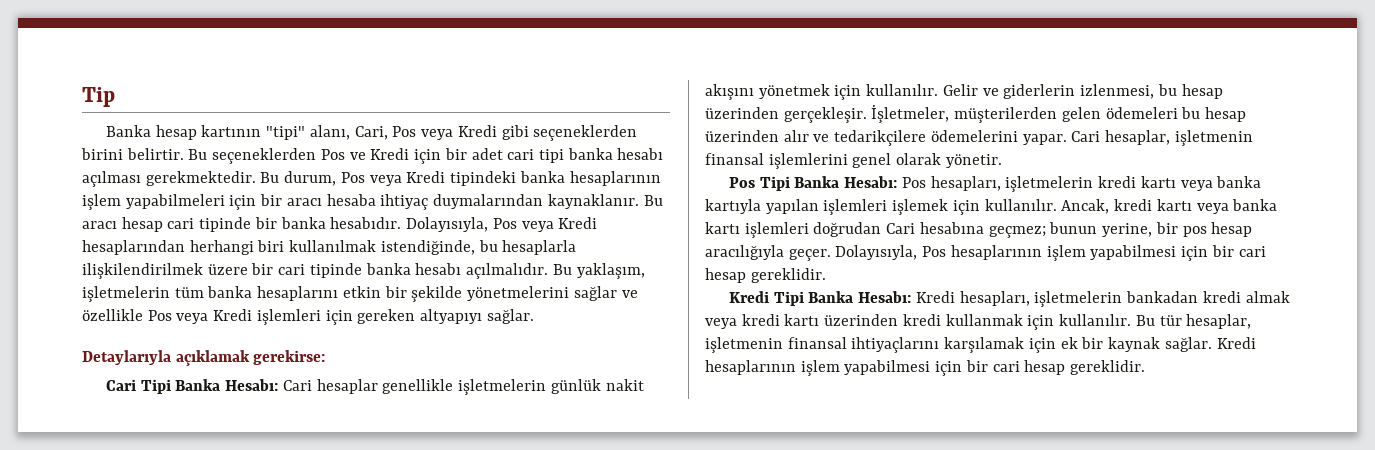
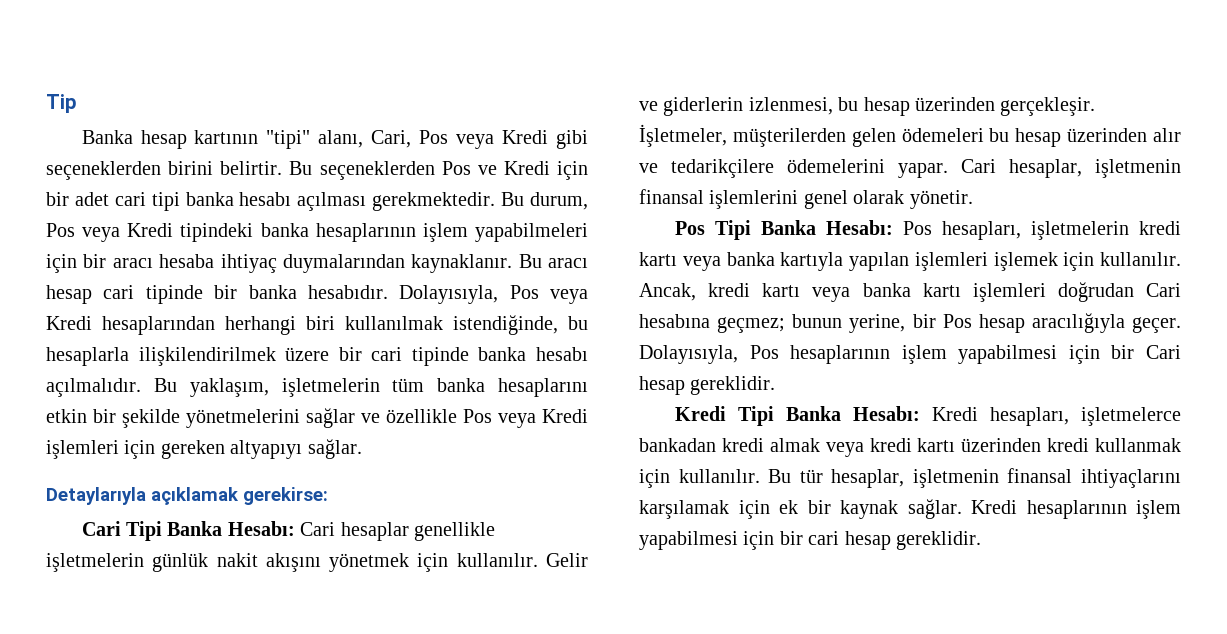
[1182,226,1207,237] pos -> [942,314,972,328] Pos
[1238,246,1266,257] cari -> [1146,345,1181,359] Cari
[1034,291,1123,307] işletmelerin -> [1081,407,1181,426] işletmelerce

